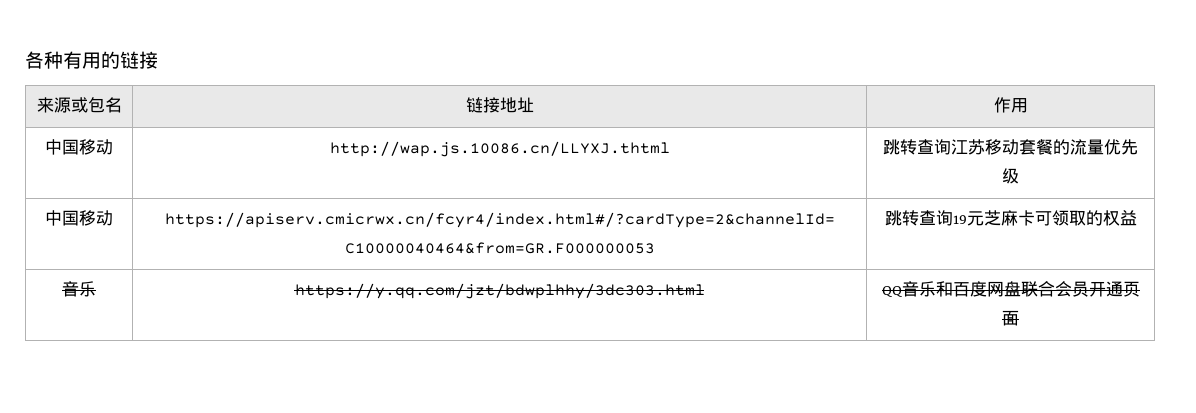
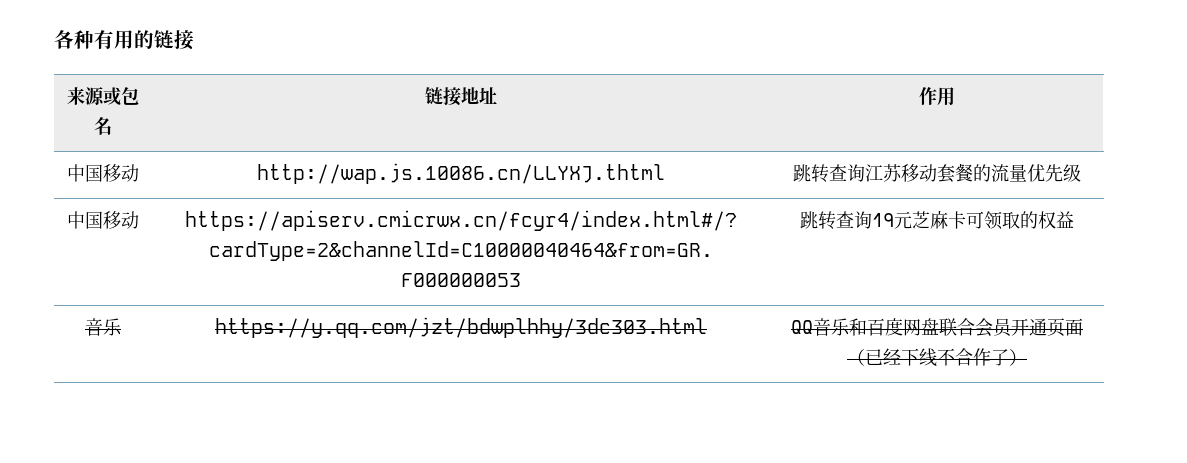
(1019, 318) none -> [847,348,1027,367] （已经下线不合作了）

